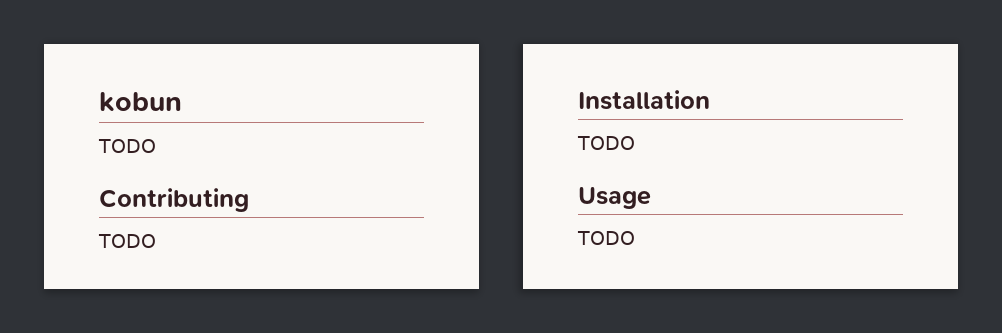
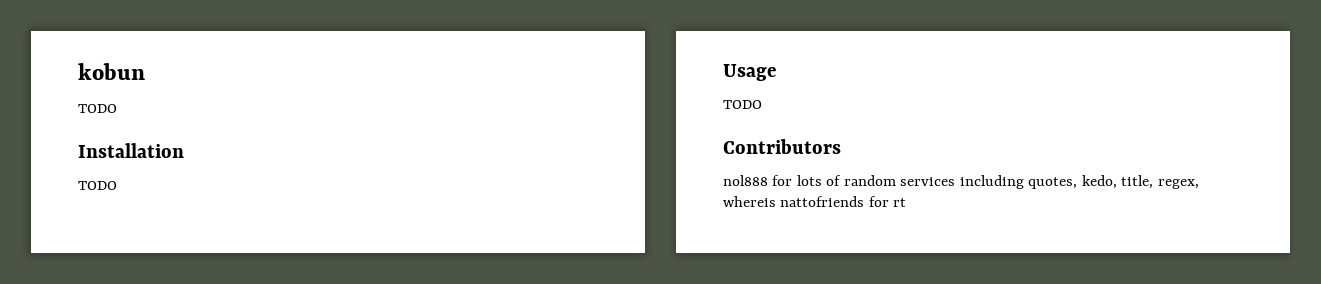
[99,188,249,212] [98,234,156,248] // Contributing // TODO -> (117, 108) none
(635, 238) none -> [723,139,841,154] [723,175,1199,189] [723,196,907,207] // Contributors // nol888 for lots of random services including quotes, kedo, title, regex, whereis nattofriends for rt

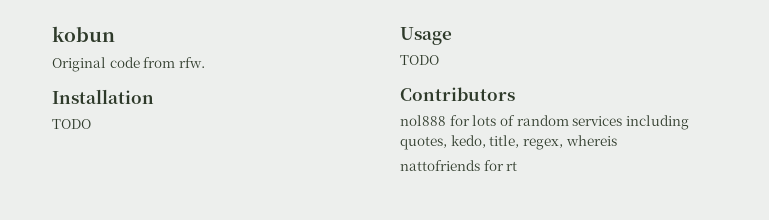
[78,104,117,113] TODO -> [52,57,205,72] Original code from rfw.
(776, 201) none -> (617, 140) //

